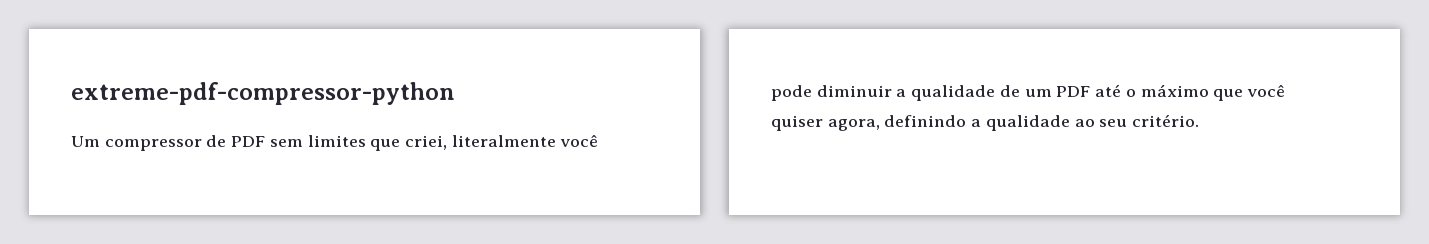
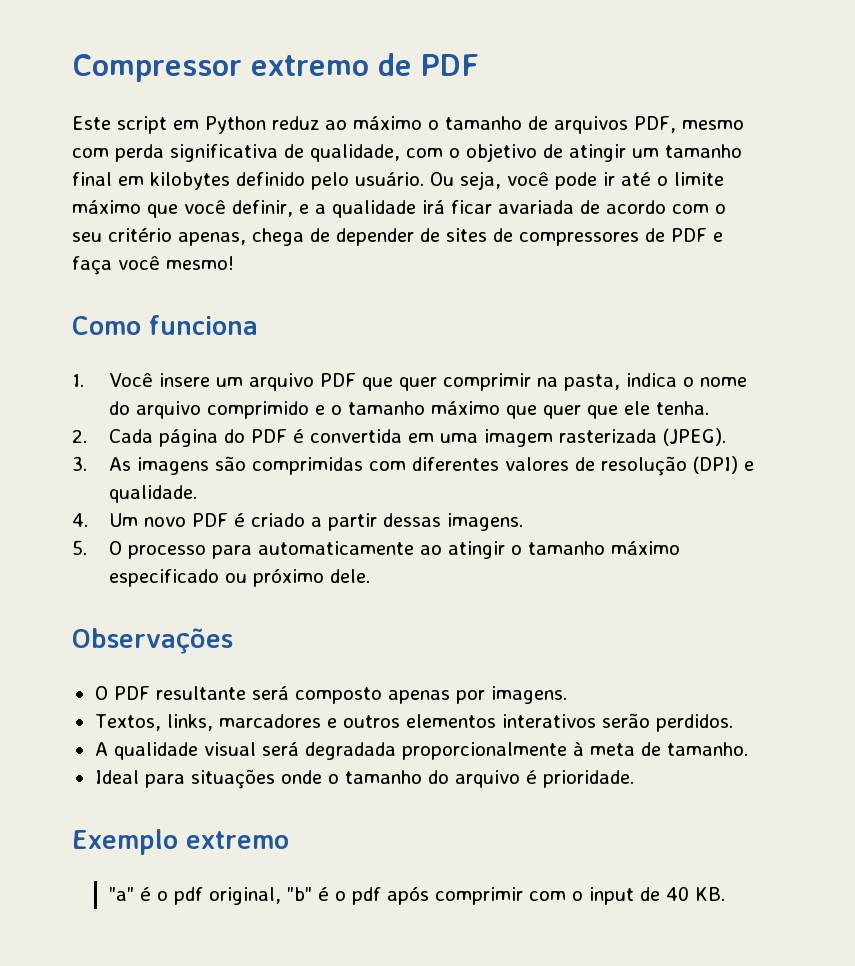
[71,82,455,105] [71,134,598,151] [771,85,1091,101] extreme-pdf-compressor-python // Um compressor de PDF sem limites que criei, literalmente você pode diminuir a qualidade de um PDF -> [72,53,479,82] [72,116,744,134] [72,143,742,162] [72,171,615,190] Compressor extremo de PDF // Este script em Python reduz ao máximo o tamanho de arquivos PDF, mesmo com perda significativa de qualidade, com o objetivo de atingir um tamanho final em kilobytes definido pelo usuário. Ou seja, você pode ir
(1136, 93) none -> [674,172,724,186] limite
[771,114,1200,131] quiser agora, definindo a qualidade ao seu critério. -> [232,200,726,218] [72,228,723,246] [72,256,234,275] [72,315,258,335] [72,373,747,391] [108,401,709,419] [72,428,726,447] [72,456,754,476] [108,485,197,503] [72,513,523,531] [72,540,680,559] [108,568,370,587] [72,628,233,654] [94,686,567,704] [94,713,733,732] [94,742,748,760] [94,769,634,789] [72,829,289,855] [108,886,725,905] definir, e a qualidade irá ficar avariada de acordo com o seu critério apenas, chega de depender de sites de compressores de PDF e faça você mesmo! // Como funciona // 1. Você insere um arquivo PDF que quer comprimir na pasta, indica o nome do arquivo comprimido e o tamanho máximo que quer que ele tenha. // 2. Cada página do PDF é convertida em uma imagem rasterizada (JPEG). // 3. As imagens são comprimidas com diferentes valores de resolução (DPI) e qualidade. // 4. Um novo PDF é criado a partir dessas imagens. // 5. O processo para automaticamente ao atingir o tamanho máximo especificado ou próximo dele. // Observações // O PDF resultante será composto apenas por imagens. // Textos, links, marcadores e outros elementos interativos serão perdidos. // A qualidade visual será degradada proporcionalmente à meta de tamanho. // Ideal para situações onde o tamanho do arquivo é prioridade. // Exemplo extremo // "a" é o pdf original, "b" é o pdf após comprimir com o input de 40 KB.

